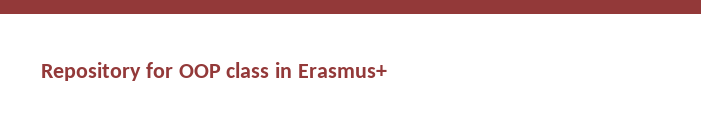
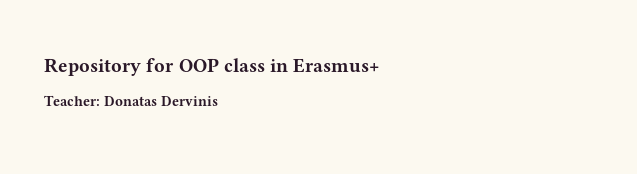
(388, 71) none -> [44,95,218,106] // Teacher: Donatas Dervinis

